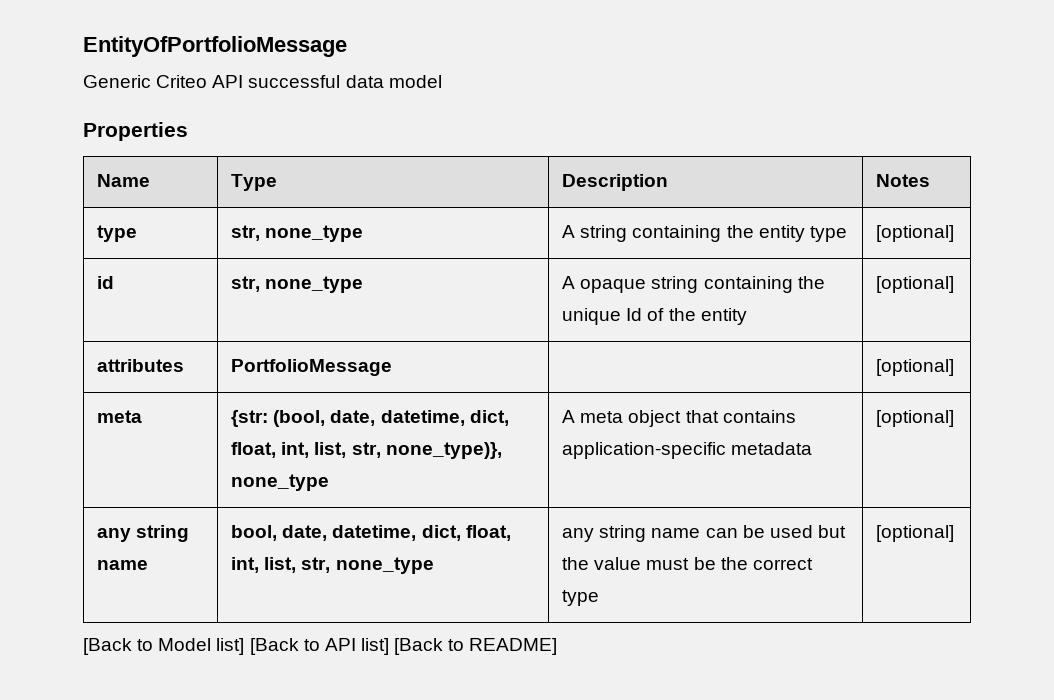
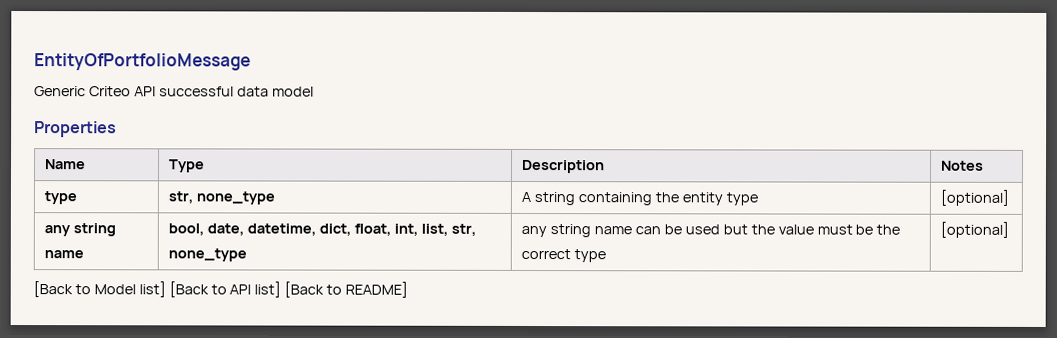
[97,276,115,289] [231,276,364,293] [562,276,825,293] [562,308,747,325] [876,276,955,293] [97,359,185,372] [231,359,393,376] [876,359,955,376] [97,410,143,423] [231,410,509,427] [231,442,502,459] [231,474,330,491] [562,410,796,427] [562,442,813,459] [876,410,955,427] // id | str, none_type | A opaque string containing the unique Id of the entity | [optional] // attributes | PortfolioMessage | | [optional] // meta | {str: (bool, date, datetime, dict, float, int, list, str, none_type)}, none_type | A meta object that contains application-specific metadata | [optional] -> (1010, 197) none

